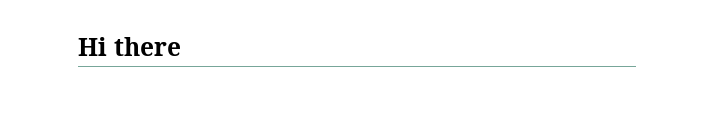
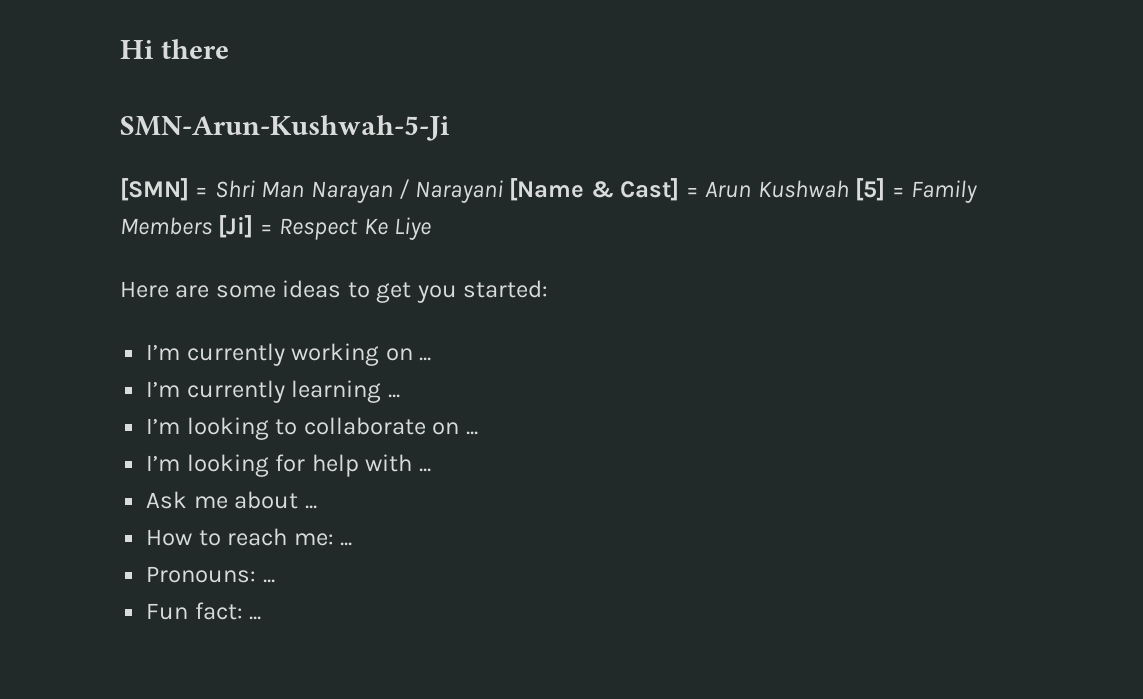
(181, 46) none -> [120,115,449,141] [120,178,978,203] [120,215,432,240] [120,280,549,303] [146,343,432,366] [146,380,400,403] [146,417,478,440] [146,454,431,477] [146,491,317,509] [146,528,353,546] [146,566,275,583] [146,602,262,620] // SMN-Arun-Kushwah-5-Ji // [SMN] = Shri Man Narayan / Narayani [Name & Cast] = Arun Kushwah [5] = Family Members [Ji] = Respect Ke Liye // Here are some ideas to get you started: // I’m currently working on ... // I’m currently learning ... // I’m looking to collaborate on ... // I’m looking for help with ... // Ask me about ... // How to reach me: ... // Pronouns: ... // Fun fact: ...

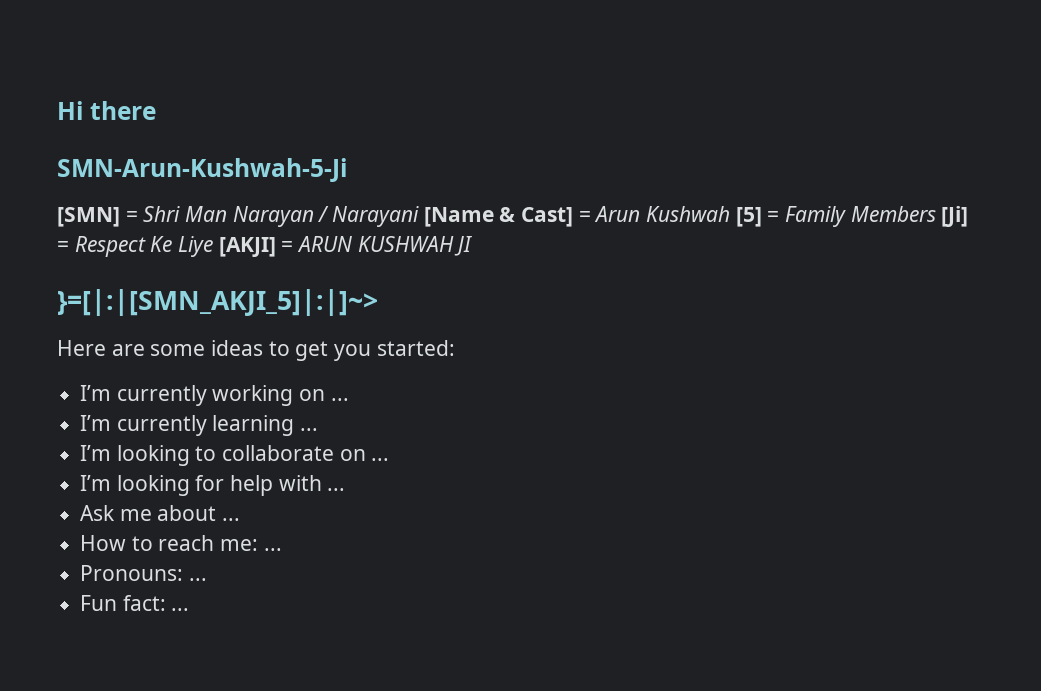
(432, 228) none -> [218,236,473,257] [57,289,378,316] [AKJI] = ARUN KUSHWAH JI // }=[|:|[SMN_AKJI_5]|:|]~>

